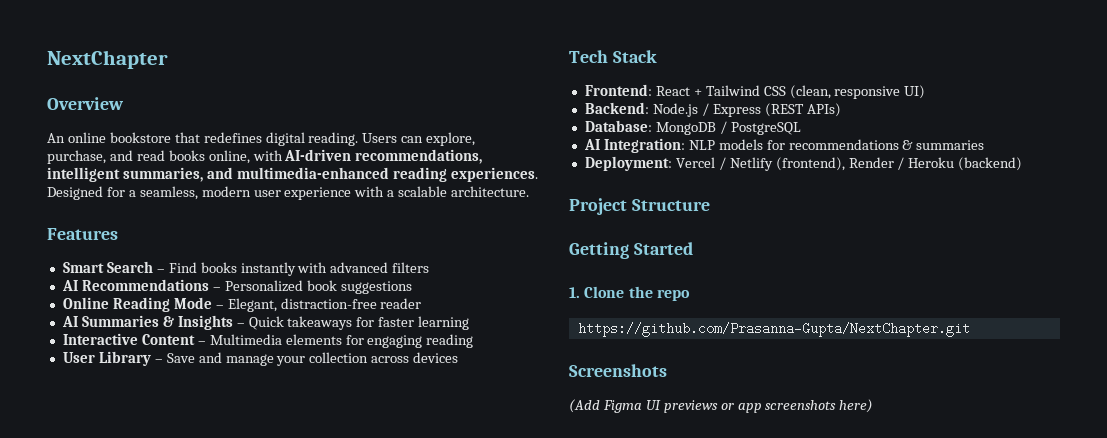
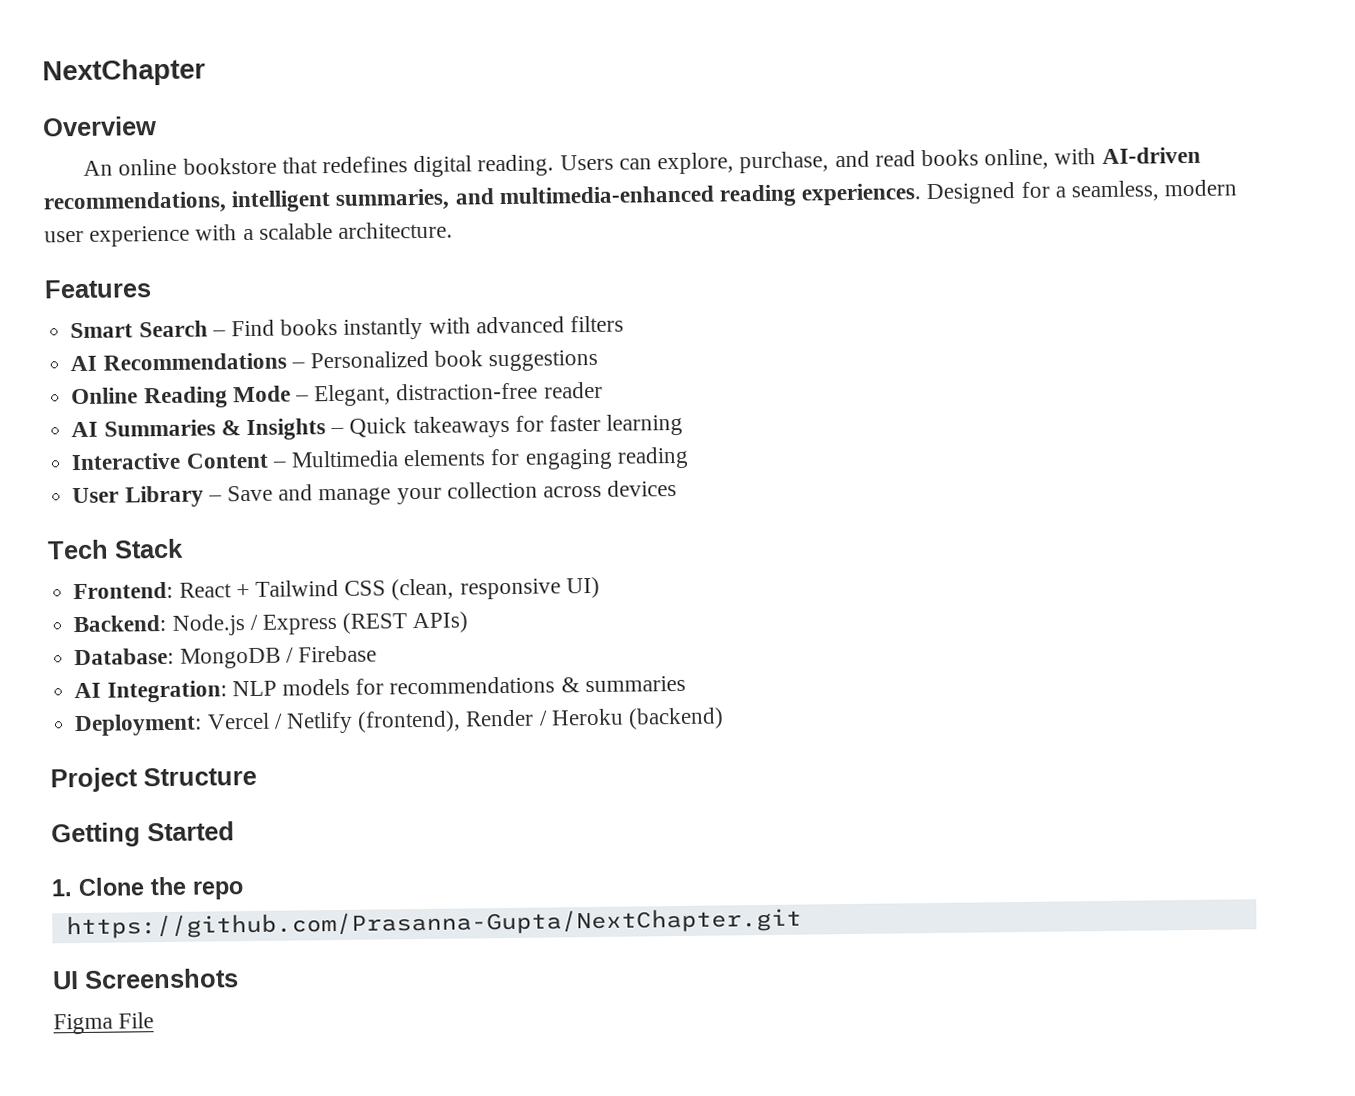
[730,122,801,135] PostgreSQL -> [297,645,377,663] Firebase
(970, 329) none -> [52,971,79,990] UI
[569,399,874,413] (Add Figma UI previews or app screenshots here) -> [53,1012,155,1035] Figma File

